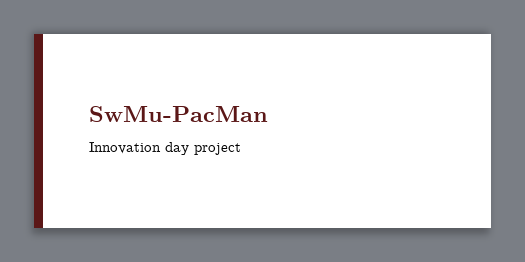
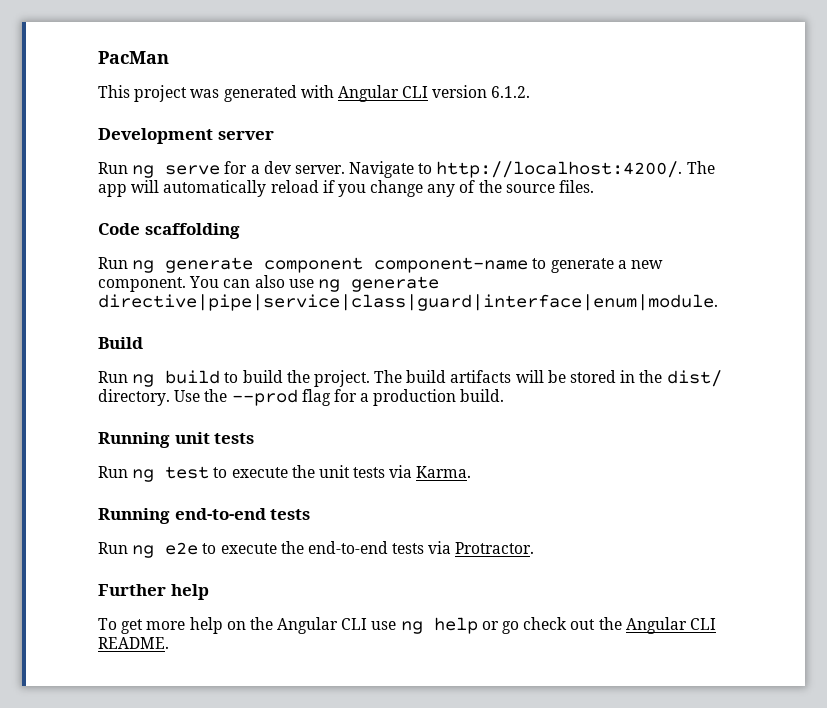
[89,106,268,122] [89,142,241,155] SwMu-PacMan // Innovation day project -> [98,51,169,64] [98,85,531,102] [98,128,274,144] [98,161,715,178] [98,180,595,197] [98,223,240,239] [98,257,663,273] [98,275,439,292] [98,294,718,311] [98,337,143,349] [98,370,722,387] [98,389,505,406] [98,432,255,448] [98,465,472,482] [98,508,311,524] [98,541,535,558] [98,584,209,600] [98,617,716,634] [98,637,169,649] PacMan // This project was generated with Angular CLI version 6.1.2. // Development server // Run ng serve for a dev server. Navigate to http://localhost:4200/. The app will automatically reload if you change any of the source files. // Code scaffolding // Run ng generate component component-name to generate a new component. You can also use ng generate directive|pipe|service|class|guard|interface|enum|module. // Build // Run ng build to build the project. The build artifacts will be stored in the dist/ directory. Use the --prod flag for a production build. // Running unit tests // Run ng test to execute the unit tests via Karma. // Running end-to-end tests // Run ng e2e to execute the end-to-end tests via Protractor. // Further help // To get more help on the Angular CLI use ng help or go check out the Angular CLI README.

